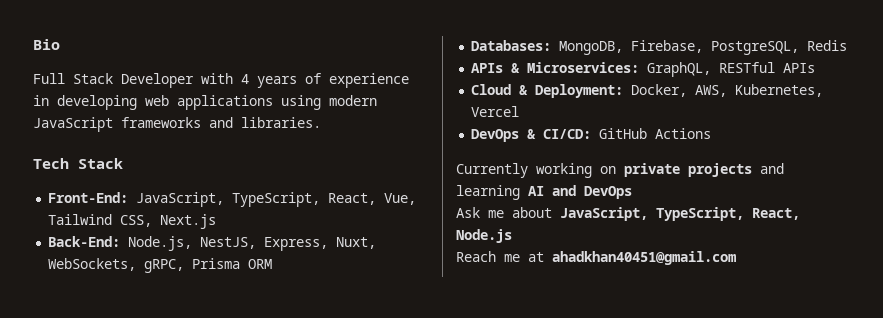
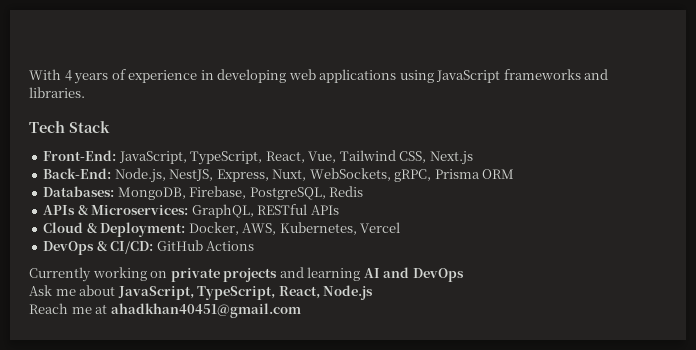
[33,39,60,50] [33,73,233,88] Bio // Full Stack Developer with -> [29,69,61,80] With
[329,95,377,106] modern -> (434, 76) none

